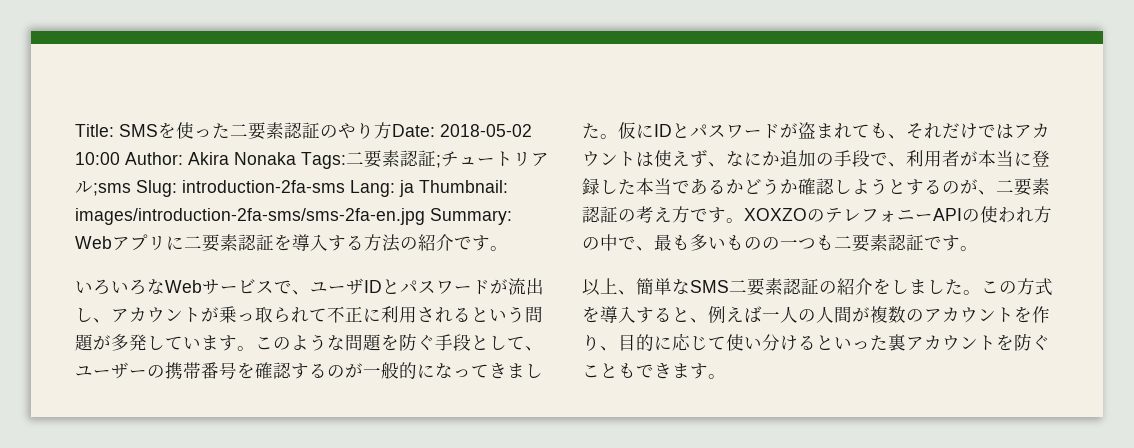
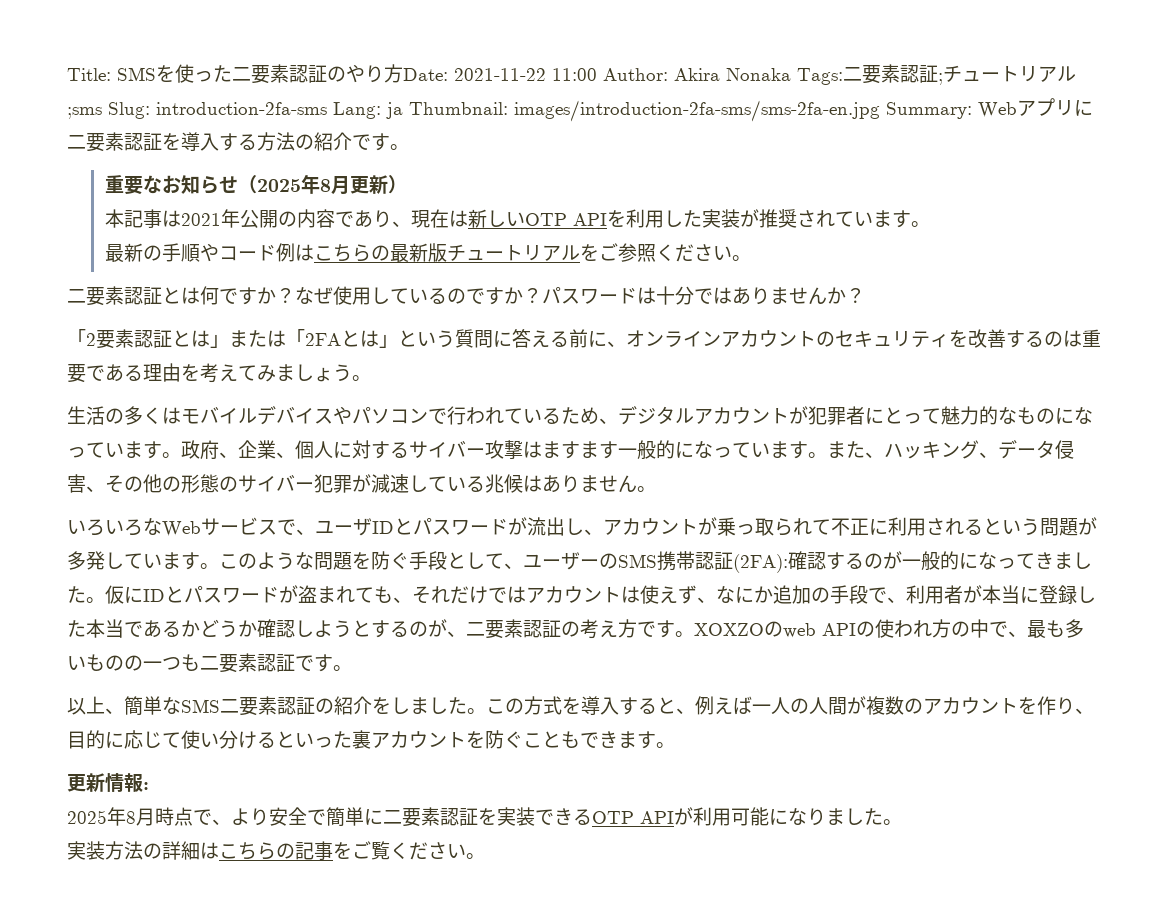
[440,124,532,137] [75,152,120,165] 2018-05-02 10:00 -> [454,68,597,81] 2021-11-22 11:00
(508, 248) none -> [104,174,407,195] [104,209,930,228] [104,243,751,262] [67,286,865,306] [67,329,1101,349] [67,363,371,383] [67,406,1093,425] [67,440,1074,460] [67,474,656,493] // 重要なお知らせ（2025年8月更新） // 本記事は2021年公開の内容であり、現在は新しいOTP APIを利用した実装が推奨されています。 // 最新の手順やコード例はこちらの最新版チュートリアルをご参照ください。 // 二要素認証とは何ですか？なぜ使用しているのですか？パスワードは十分ではありませんか？ // 「2要素認証とは」または「2FAとは」という質問に答える前に、オンラインアカウントのセキュリティを改善するのは重要である理由を考えてみましょう。 // 生活の多くはモバイルデバイスやパソコンで行われているため、デジタルアカウントが犯罪者にとって魅力的なものになっています。政府、企業、個人に対するサイバー攻撃はますます一般的になっています。また、ハッキング、データ侵害、その他の形態のサイバー犯罪が減速している兆候はありません。
[165,362,255,379] 携帯番号を -> [618,551,788,573] SMS携帯認証(2FA):
[825,208,933,223] テレフォニー -> [783,623,816,638] web
(726, 376) none -> [67,773,149,792] [67,807,902,827] [67,841,485,860] // 更新情報: // 2025年8月時点で、より安全で簡単に二要素認証を実装できるOTP APIが利用可能になりました。 // 実装方法の詳細はこちらの記事をご覧ください。

